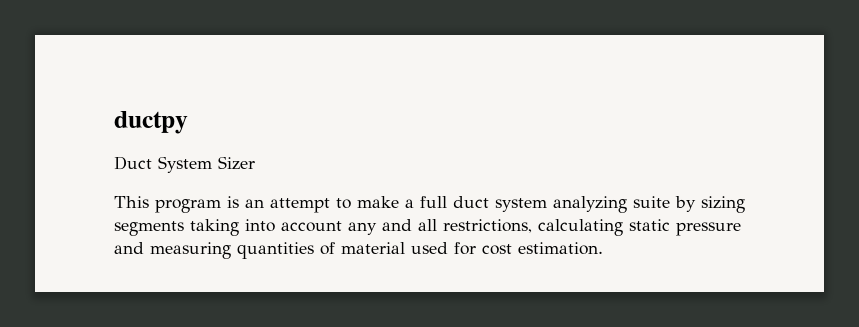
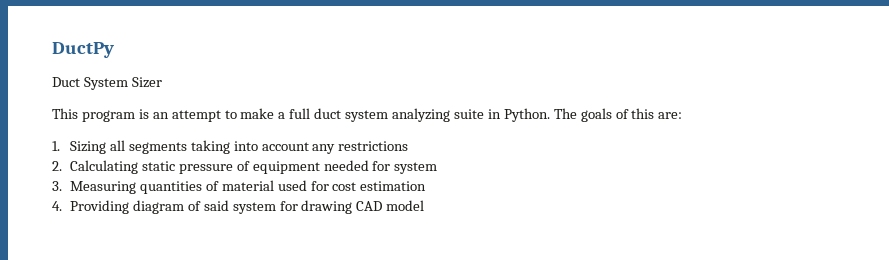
[114,111,188,134] ductpy -> [52,42,114,58] DuctPy
[675,196,745,213] by sizing -> [487,108,683,122] [52,140,125,154] in Python. The goals of this are: // 1. Sizing all
[382,219,741,236] [114,242,231,259] and all restrictions, calculating static pressure and measuring -> [338,141,409,151] [52,160,438,174] [52,181,136,194] restrictions // 2. Calculating static pressure of equipment needed for system // 3. Measuring
[518,242,603,255] estimation. -> [360,181,427,191] [52,200,425,214] estimation // 4. Providing diagram of said system for drawing CAD model

